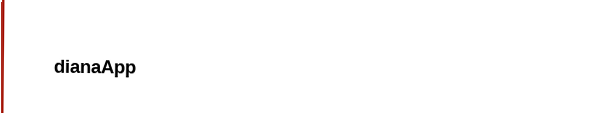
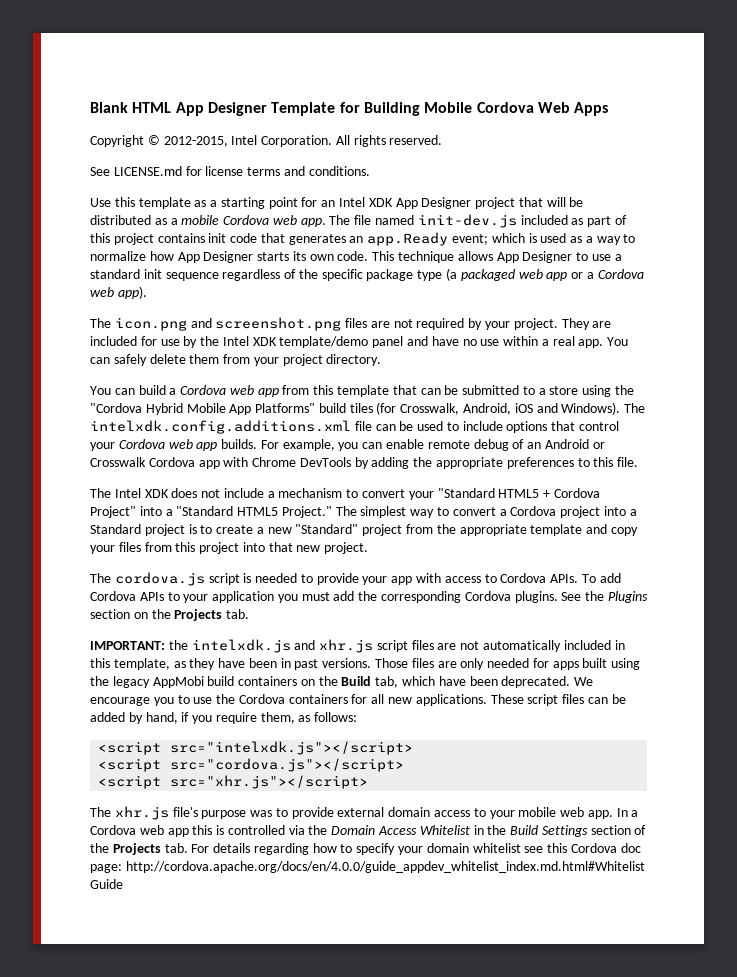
[53,59,136,78] dianaApp -> [90,102,609,116] [90,135,443,147] [90,166,370,176] [90,197,584,209] [90,214,627,228] [90,232,636,246] [90,251,622,263] [90,268,644,281] [90,286,147,299] [90,317,612,331] [90,336,629,348] [90,354,382,366] [90,385,635,397] [90,402,646,415] [90,420,620,434] [90,439,605,451] [90,457,639,469] [90,488,600,500] [90,506,637,518] [90,524,638,536] [90,542,369,554] [90,572,621,586] [90,591,648,603] [90,609,250,621] [90,639,625,653] [90,658,641,670] [90,676,594,688] [90,694,626,706] [90,712,358,724] [98,741,414,755] [98,758,405,772] [98,775,369,789] [90,806,639,820] [90,825,647,837] [90,843,641,855] [90,861,645,873] [90,879,123,889] Blank HTML App Designer Template for Building Mobile Cordova Web Apps // Copyright © 2012-2015, Intel Corporation. All rights reserved. // See LICENSE.md for license terms and conditions. // Use this template as a starting point for an Intel XDK App Designer project that will be distributed as a mobile Cordova web app. The file named init-dev.js included as part of this project contains init code that generates an app.Ready event; which is used as a way to normalize how App Designer starts its own code. This technique allows App Designer to use a standard init sequence regardless of the specific package type (a packaged web app or a Cordova web app). // The icon.png and screenshot.png files are not required by your project. They are included for use by the Intel XDK template/demo panel and have no use within a real app. You can safely delete them from your project directory. // You can build a Cordova web app from this template that can be submitted to a store using the "Cordova Hybrid Mobile App Platforms" build tiles (for Crosswalk, Android, iOS and Windows). The intelxdk.config.additions.xml file can be used to include options that control your Cordova web app builds. For example, you can enable remote debug of an Android or Crosswalk Cordova app with Chrome DevTools by adding the appropriate preferences to this file. // The Intel XDK does not include a mechanism to convert your "Standard HTML5 + Cordova Project" into a "Standard HTML5 Project." The simplest way to convert a Cordova project into a Standard project is to create a new "Standard" project from the appropriate template and copy your files from this project into that new project. // The cordova.js script is needed to provide your app with access to Cordova APIs. To add Cordova APIs to your application you must add the corresponding Cordova plugins. See the Plugins section on the Projects tab. // IMPORTANT: the intelxdk.js and xhr.js script files are not automatically included in this template, as they have been in past versions. Those files are only needed for apps built using the legacy AppMobi build containers on the Build tab, which have been deprecated. We encourage you to use the Cordova containers for all new applications. These script files can be added by hand, if you require them, as follows: // <script src="intelxdk.js"></script> // <script src="cordova.js"></script> // <script src="xhr.js"></script> // The xhr.js file's purpose was to provide external domain access to your mobile web app. In a Cordova web app this is controlled via the Domain Access Whitelist in the Build Settings section of the Projects tab. For details regarding how to specify your domain whitelist see this Cordova doc page: http://cordova.apache.org/docs/en/4.0.0/guide_appdev_whitelist_index.md.html#Whitelist Guide

